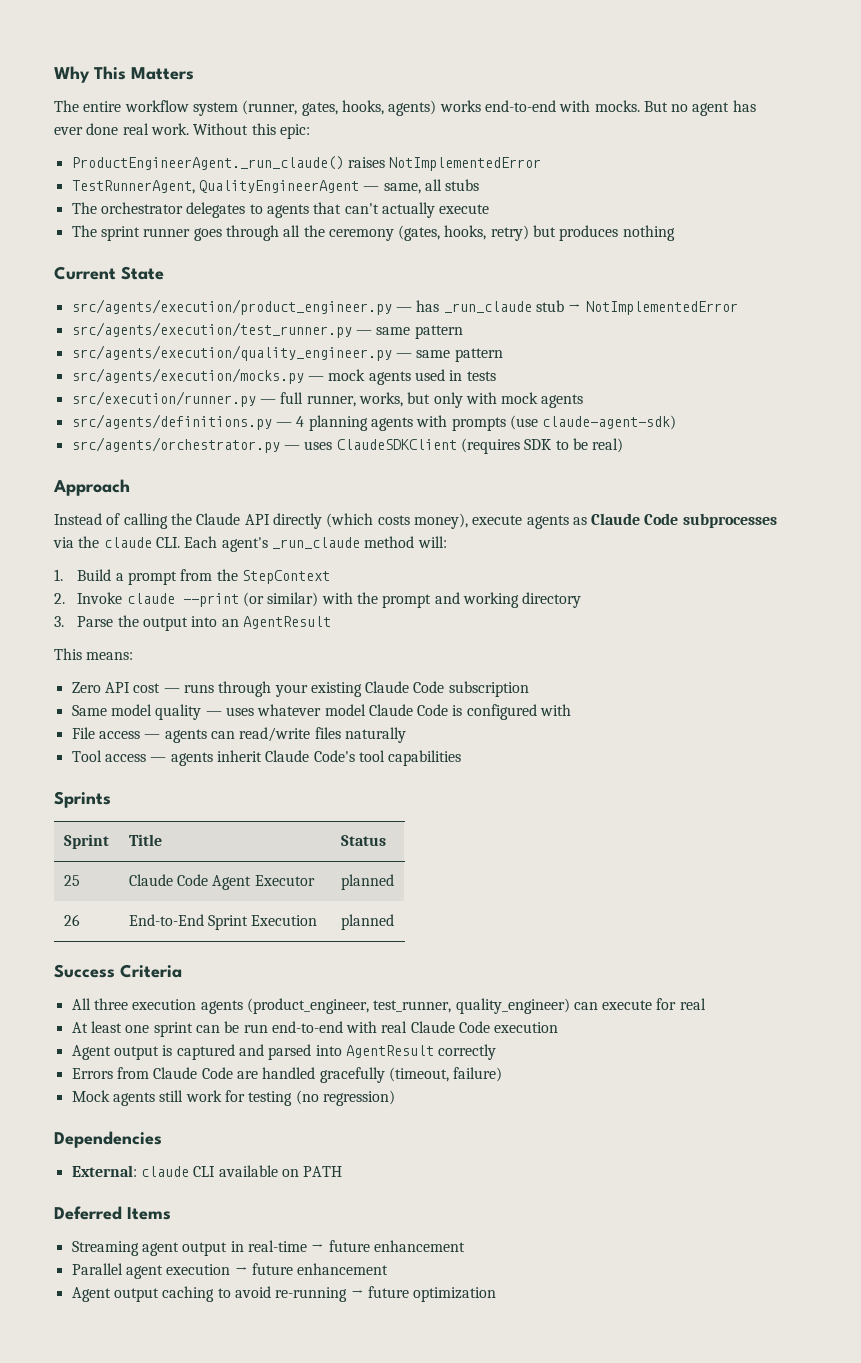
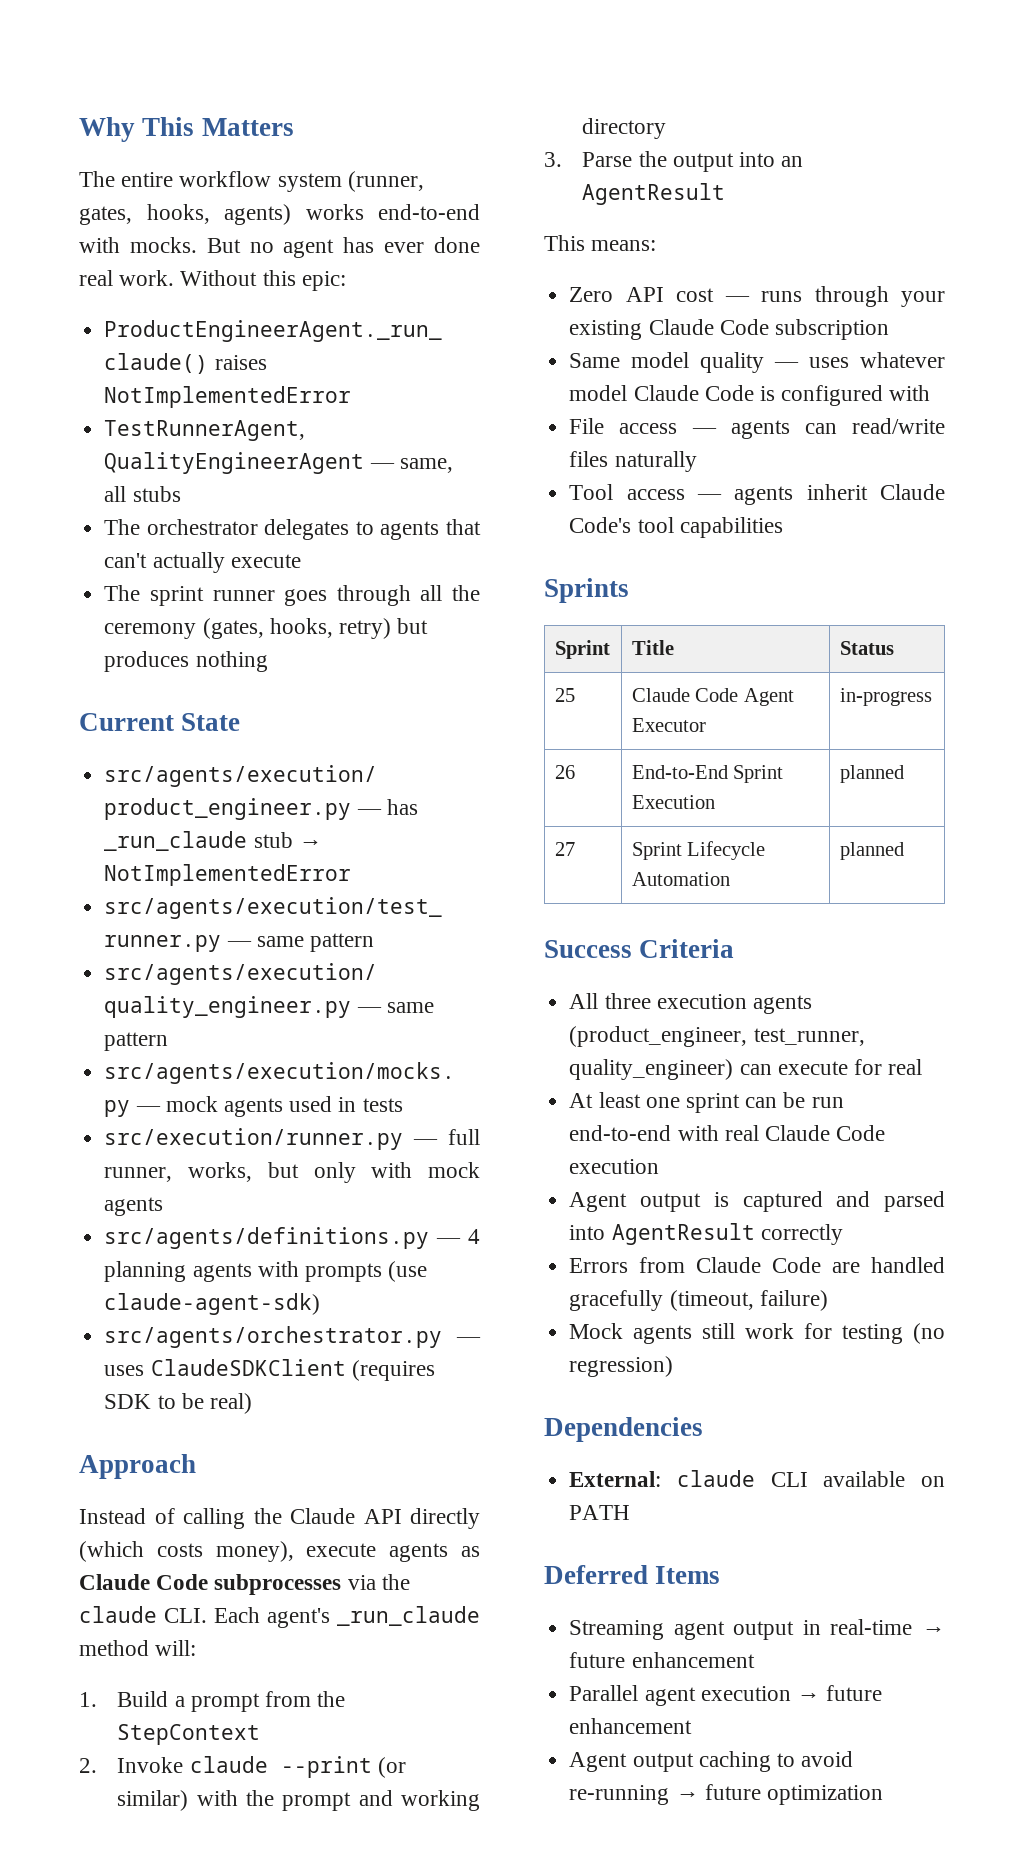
[340,874,394,890] planned -> [839,688,932,706] in-progress
(394, 922) none -> [554,842,575,856] [631,841,766,860] [631,872,730,886] [839,842,904,860] // 27 | Sprint Lifecycle Automation | planned

